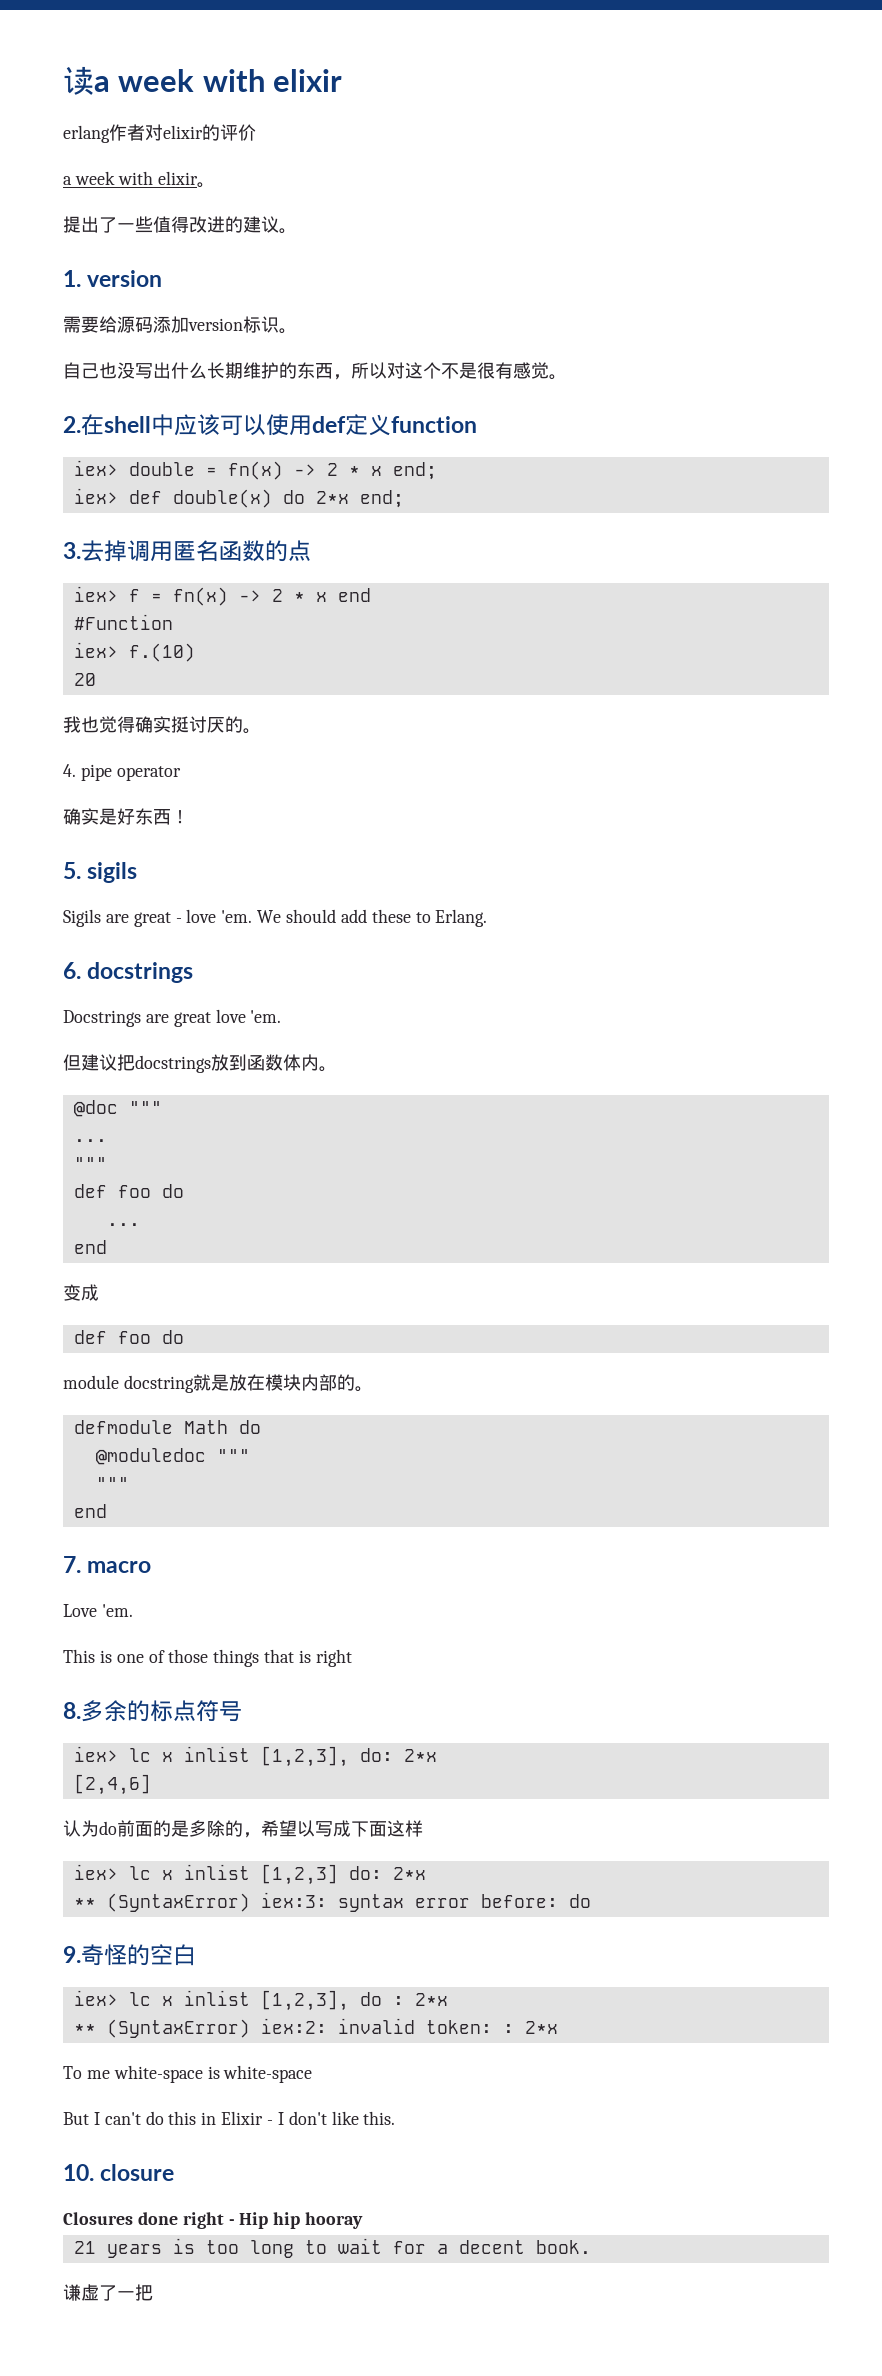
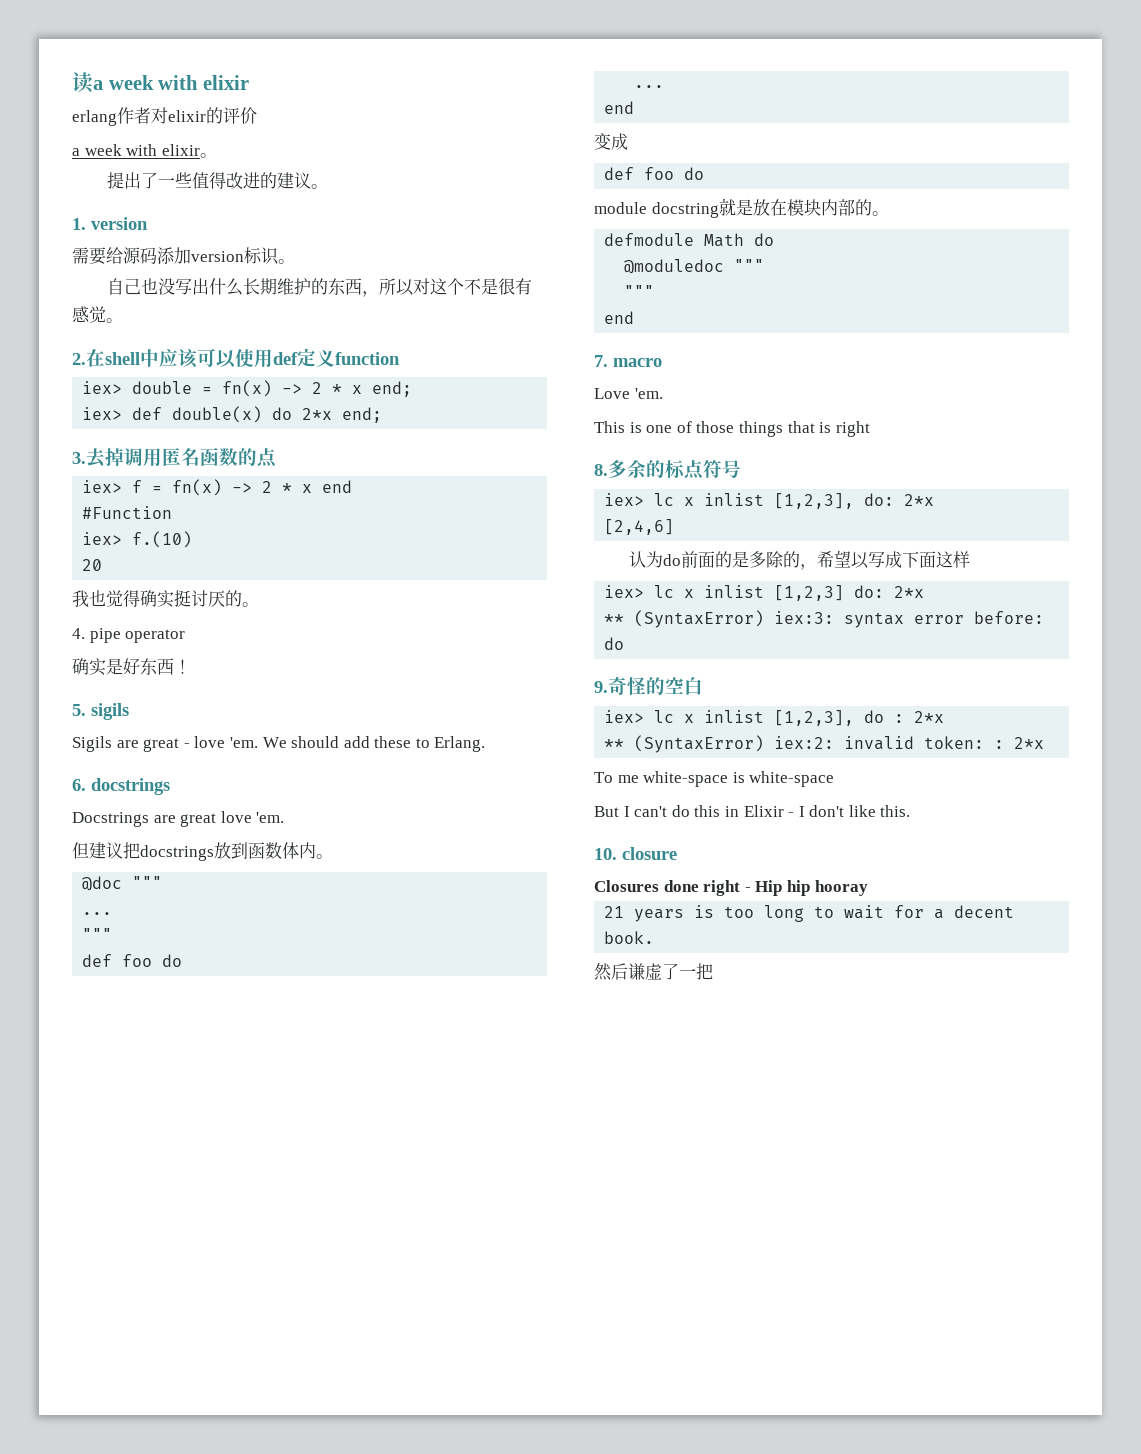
(591, 2247) none -> [594,963,628,981] 然后

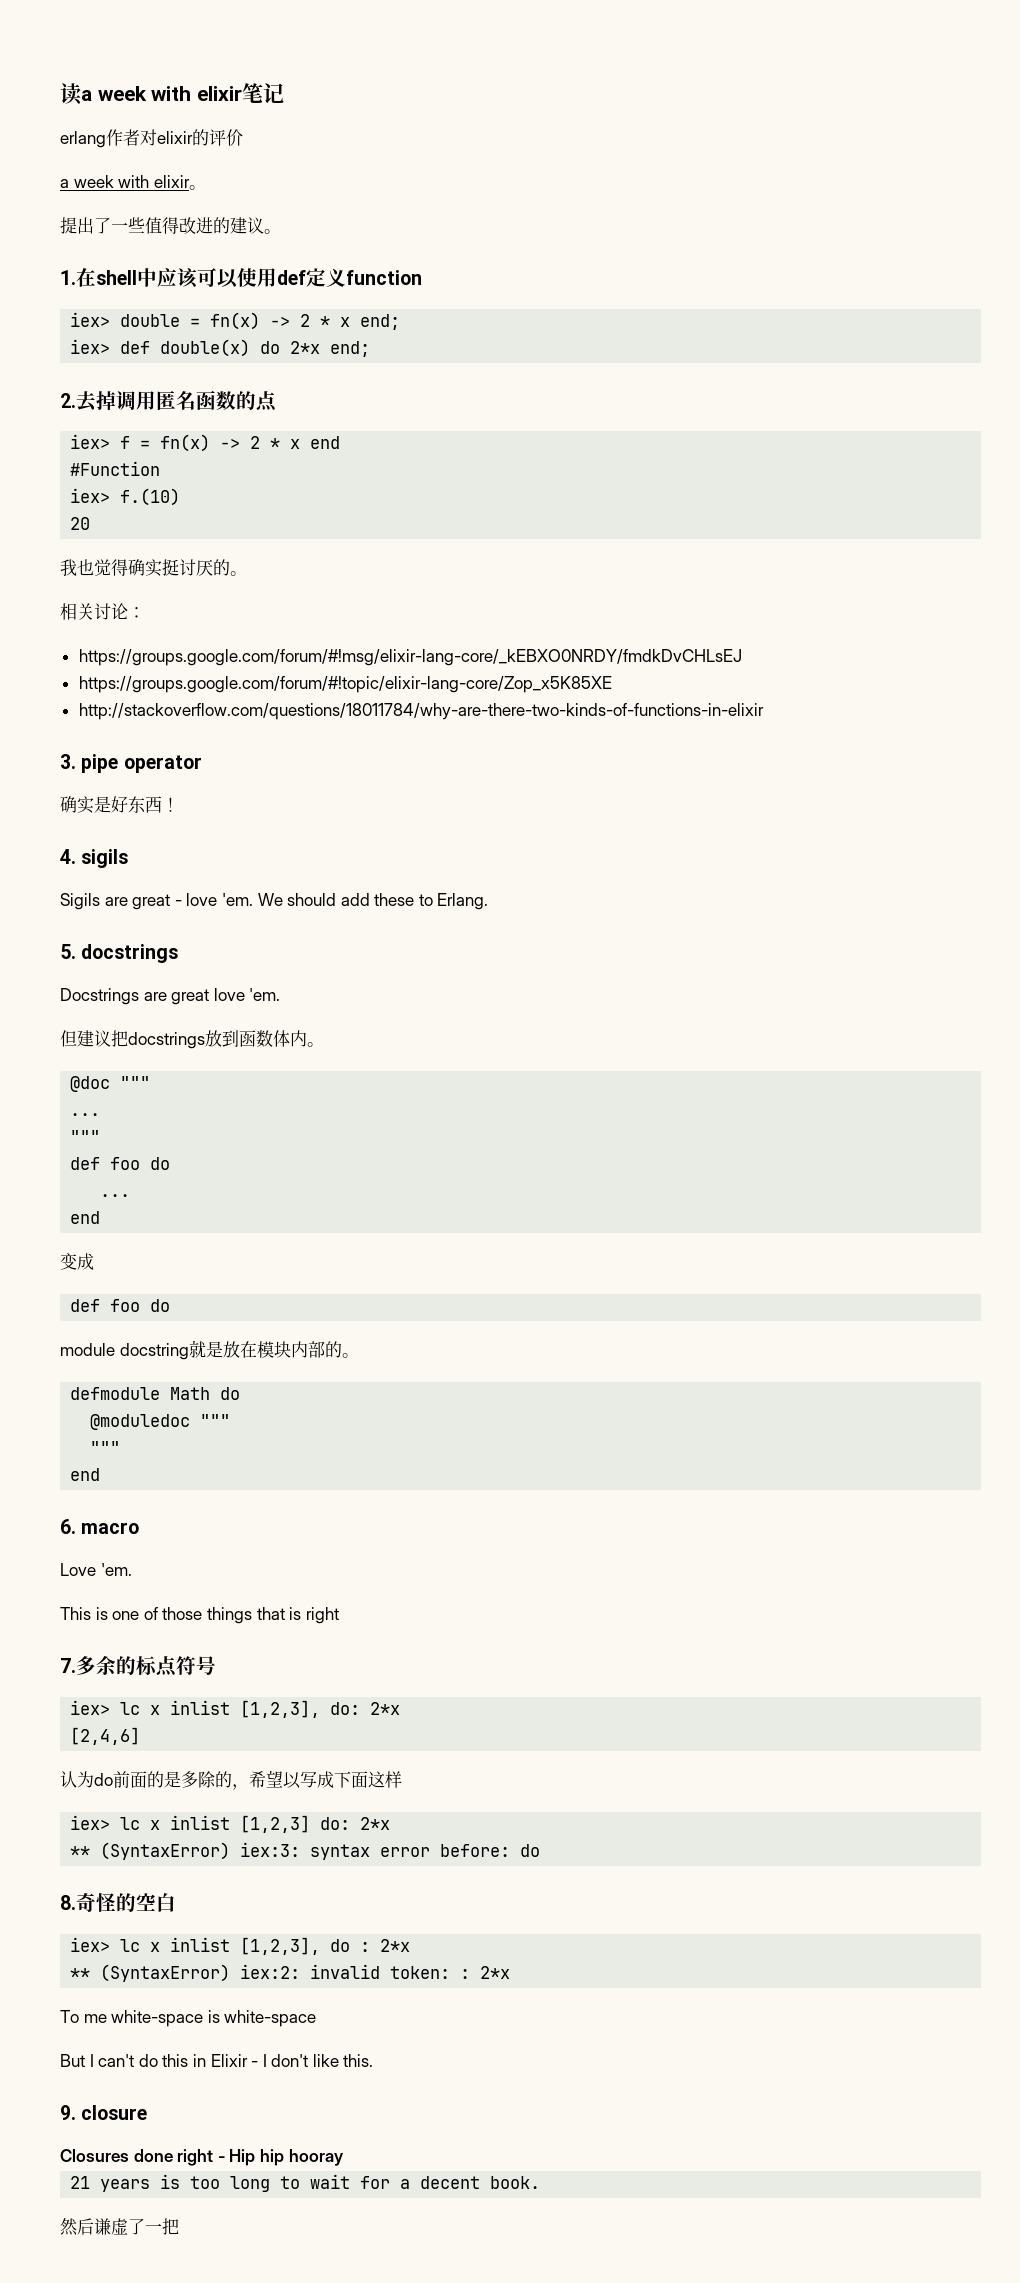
(249, 82) none -> [242,83,285,104] 笔记
[91,217,148,230] [72,247,295,265] [106,278,532,297] [72,306,123,323] [72,353,86,365] version // 需要给源码添加version标识。 // 自己也没写出什么长期维护的东西，所以对这个不是很有感觉。 // 2. -> (76, 277) none
[72,452,86,464] 3. -> [60,393,76,408] 2.
[72,628,85,639] 4. -> [60,603,145,620] [78,649,742,666] [78,676,612,693] [78,703,764,720] [60,754,76,769] 相关讨论： // https://groups.google.com/forum/#!msg/elixir-lang-core/_kEBXO0NRDY/fmdkDvCHLsEJ // https://groups.google.com/forum/#!topic/elixir-lang-core/Zop_x5K85XE // http://stackoverflow.com/questions/18011784/why-are-there-two-kinds-of-functions-in-elixir // 3.
[72,704,86,716] 5. -> [60,849,76,864] 4.
[72,779,86,791] 6. -> [60,944,76,959] 5.
[594,355,608,367] 7. -> [60,1519,76,1534] 6.
[594,464,608,476] 8. -> [60,1658,76,1673] 7.
[594,681,608,693] 9. -> [60,1895,76,1910] 8.
[594,848,617,860] 10. -> [60,2105,76,2120] 9.

